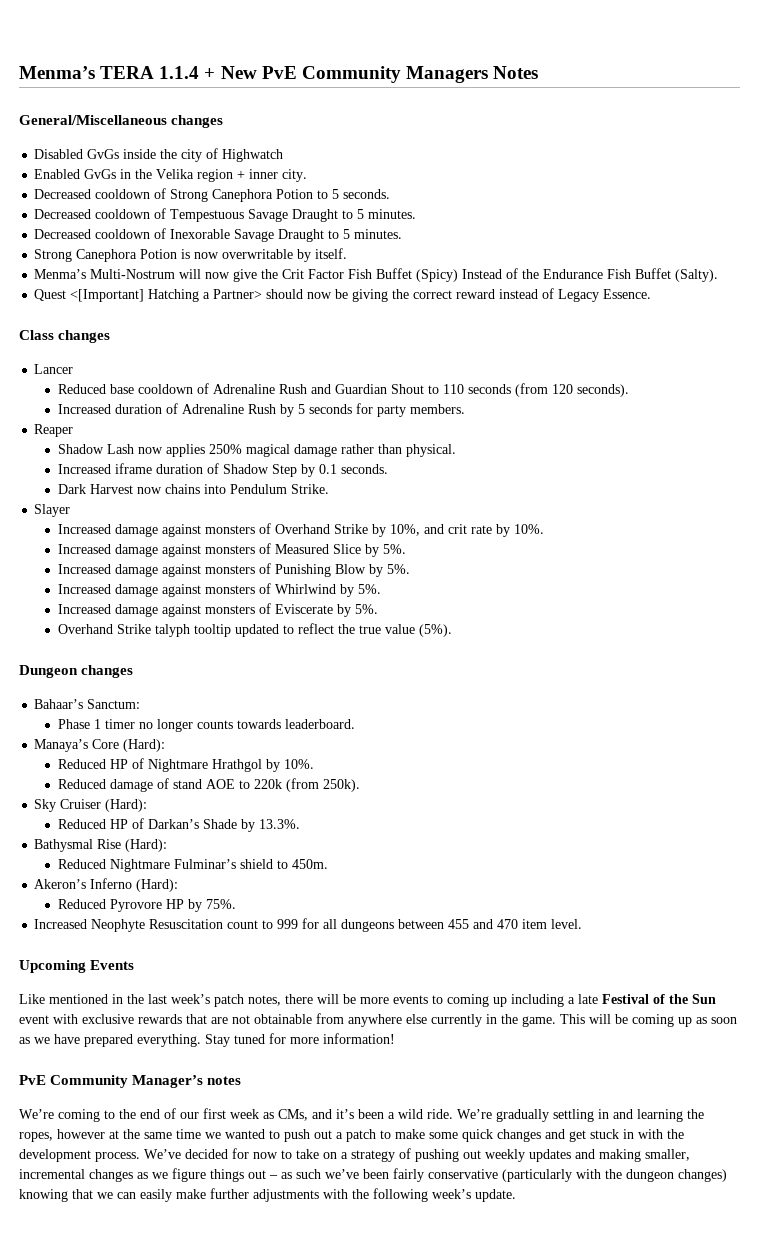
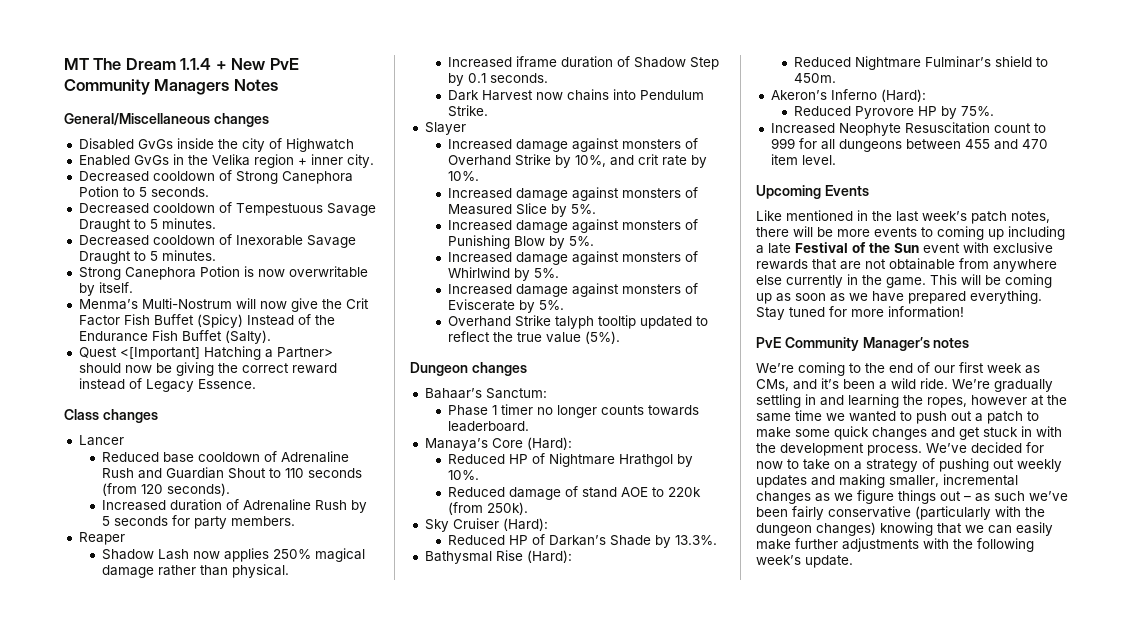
[19,66,155,79] Menma’s TERA -> [64,58,176,70] MT The Dream

